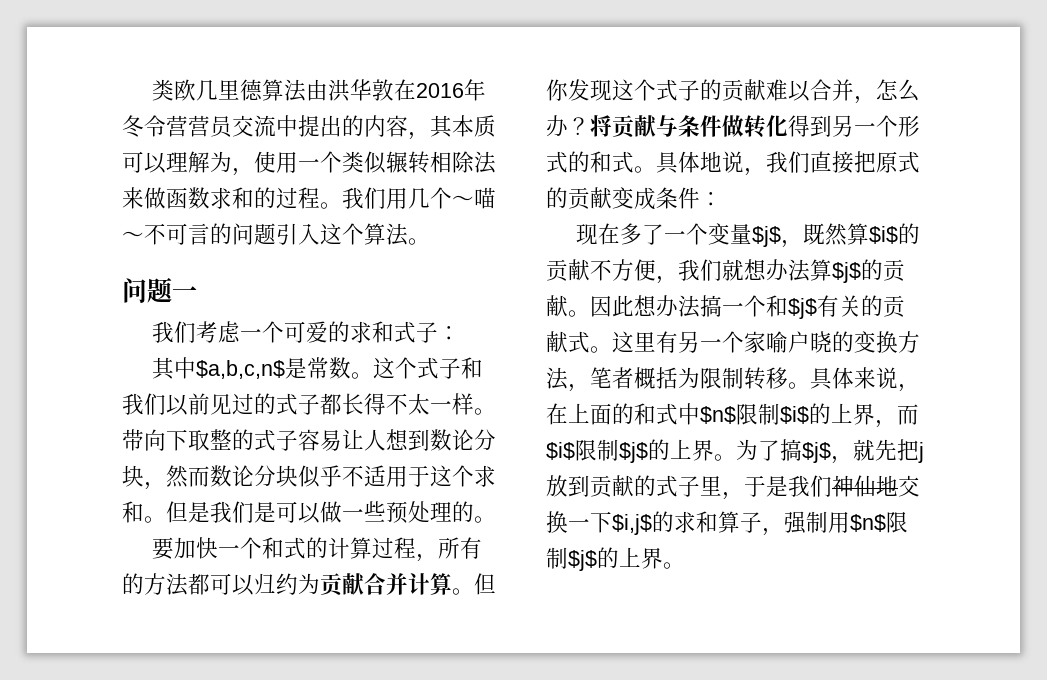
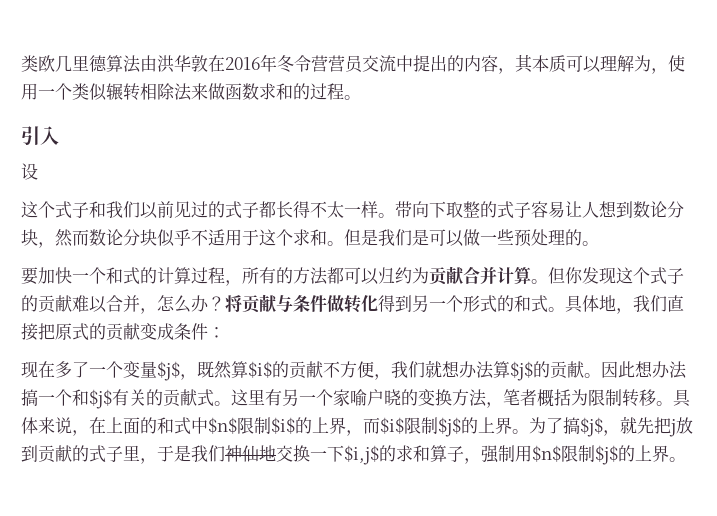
[342,187,496,209] [122,223,430,246] [122,277,197,303] [151,321,460,343] [151,357,373,380] 我们用几个～喵～不可言的问题引入这个算法。 // 问题一 // 我们考虑一个可爱的求和式子： // 其中$a,b,c,n$是常数。 -> [21,126,59,146] [21,163,38,180] // 引入 // 设 //
[722,151,744,173] 说 -> (616, 303) none

